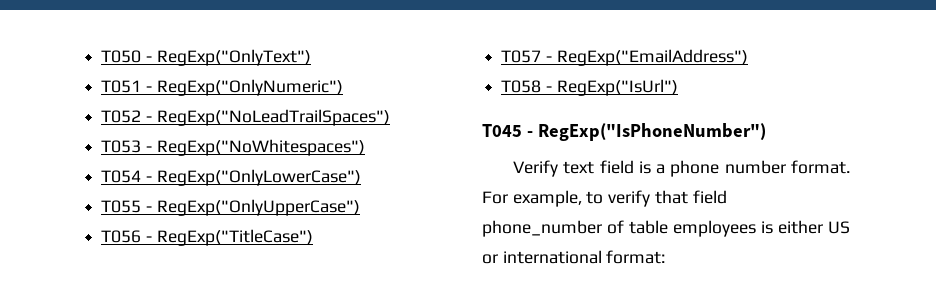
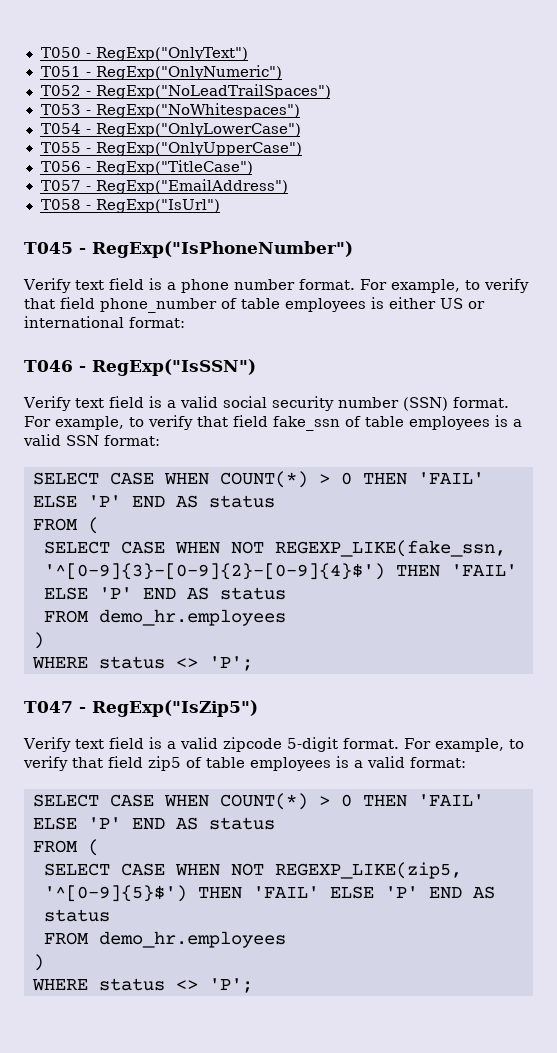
(666, 257) none -> [24,359,256,376] [23,396,509,411] [24,415,522,431] [23,434,160,446] [33,471,484,488] [33,495,275,508] [33,517,99,534] [44,540,506,557] [44,563,517,580] [44,587,286,600] [44,609,286,626] [33,632,44,649] [32,656,253,671] [24,700,258,717] [23,737,524,752] [23,756,466,771] [33,793,484,810] [33,817,275,830] [33,839,99,856] [44,862,462,879] [44,885,495,902] [44,909,110,922] [44,931,286,948] [33,954,44,971] [32,978,253,993] // T046 - RegExp("IsSSN") // Verify text field is a valid social security number (SSN) format. For example, to verify that field fake_ssn of table employees is a valid SSN format: // SELECT CASE WHEN COUNT(*) > 0 THEN 'FAIL' ELSE 'P' END AS status // FROM ( // SELECT CASE WHEN NOT REGEXP_LIKE(fake_ssn, '^[0-9]{3}-[0-9]{2}-[0-9]{4}$') THEN 'FAIL' ELSE 'P' END AS status // FROM demo_hr.employees // ) // WHERE status <> 'P'; // T047 - RegExp("IsZip5") // Verify text field is a valid zipcode 5-digit format. For example, to verify that field zip5 of table employees is a valid format: // SELECT CASE WHEN COUNT(*) > 0 THEN 'FAIL' ELSE 'P' END AS status // FROM ( // SELECT CASE WHEN NOT REGEXP_LIKE(zip5, '^[0-9]{5}$') THEN 'FAIL' ELSE 'P' END AS status // FROM demo_hr.employees // ) // WHERE status <> 'P';

